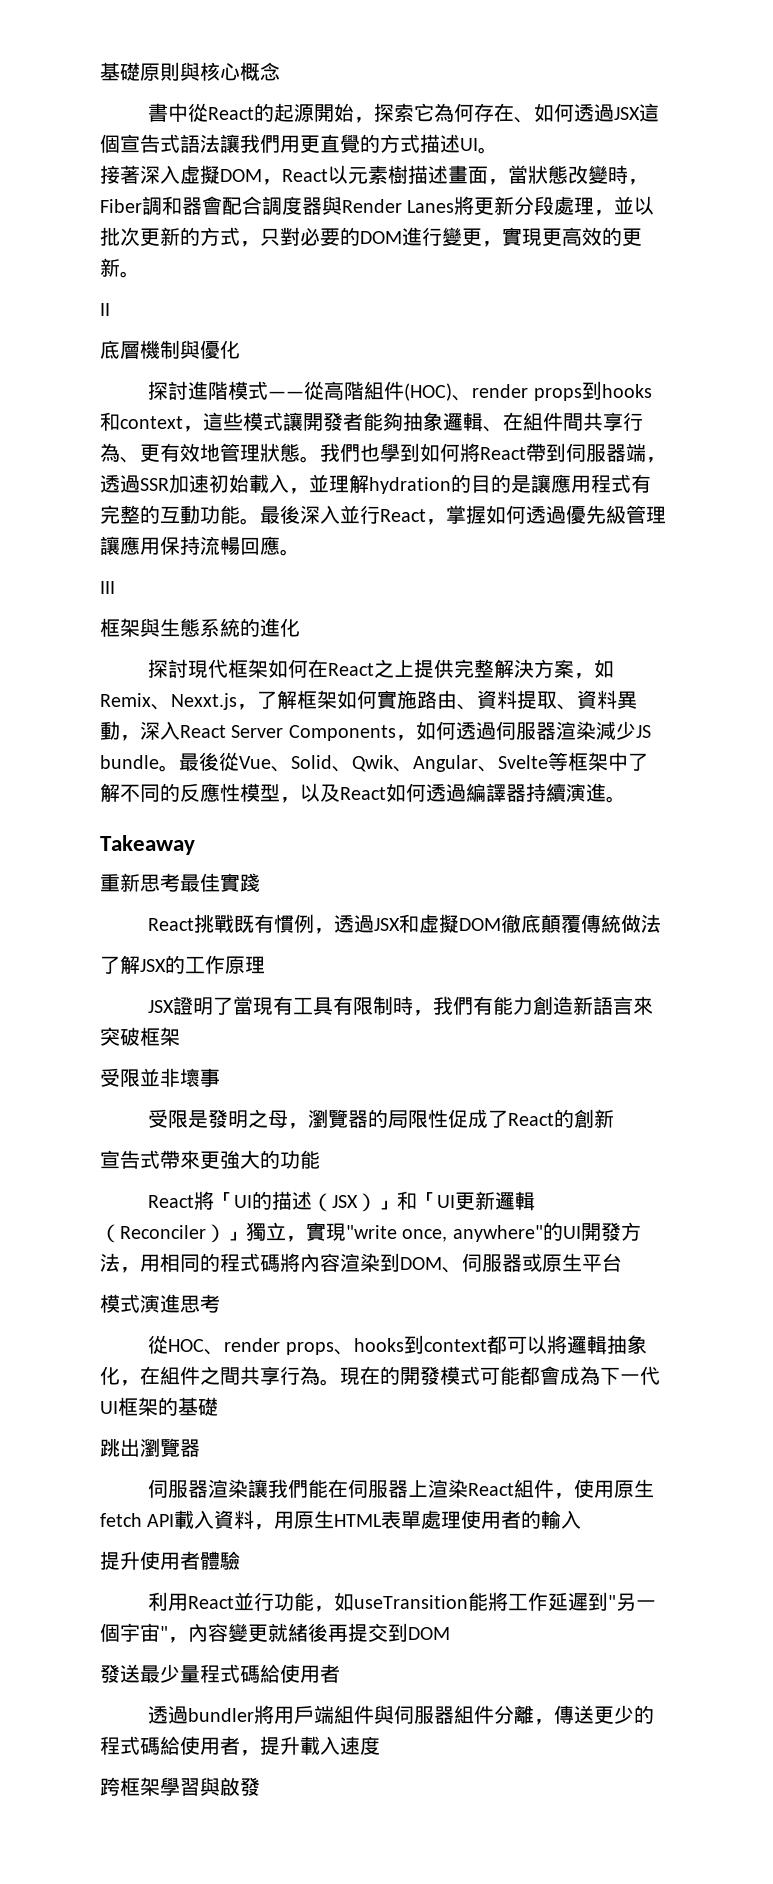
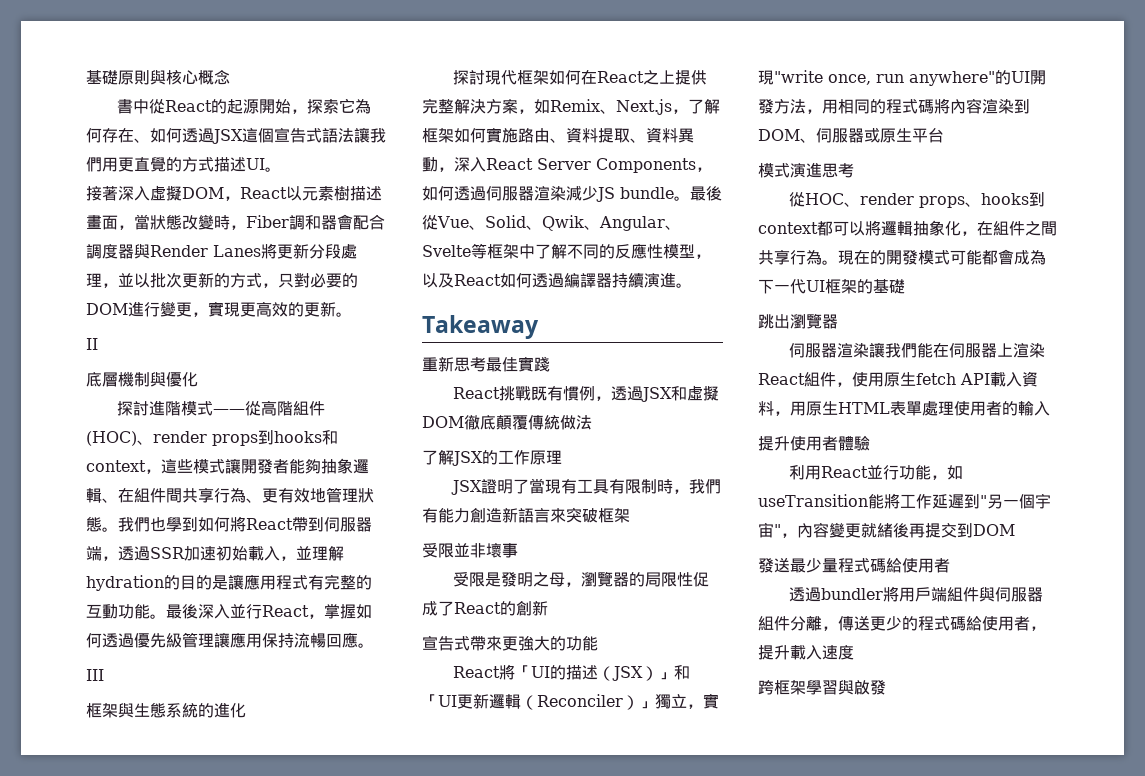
[171,693,237,710] Nexxt.js -> [616,99,672,115] Next.js
(448, 1235) none -> [876,74,904,83] run

